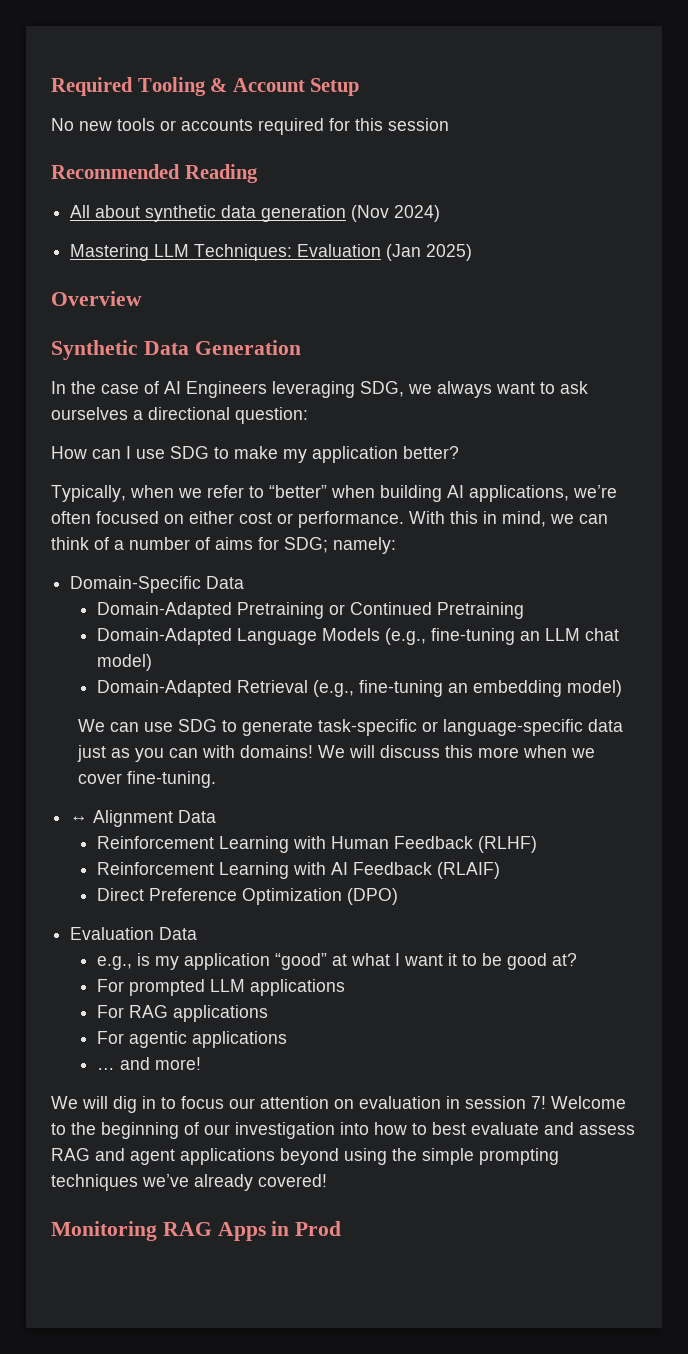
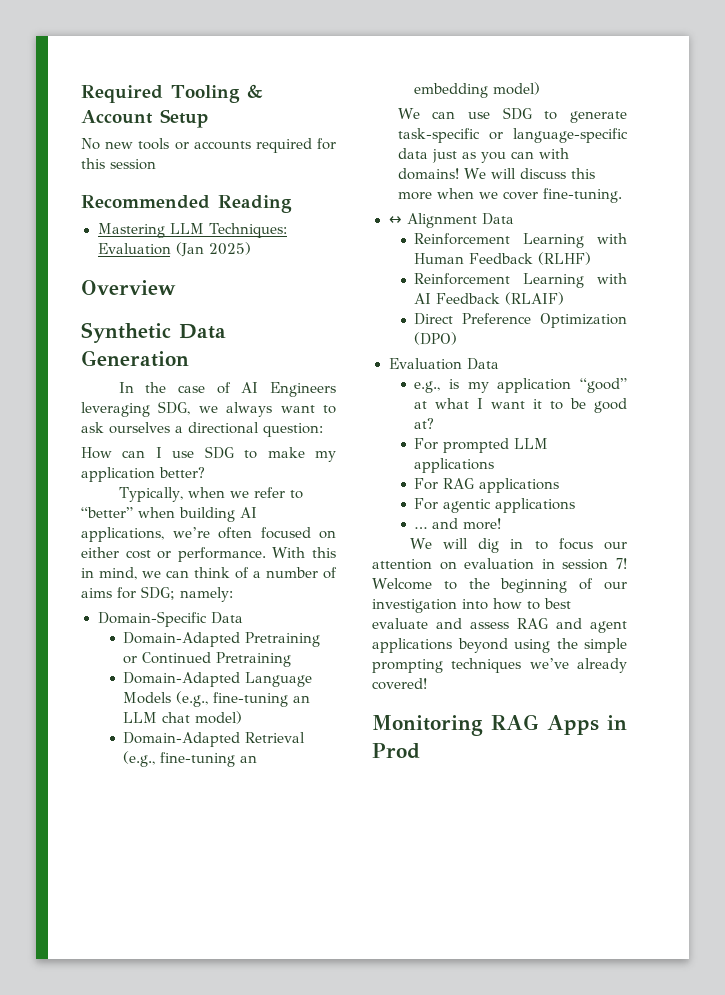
[70,205,441,222] // All about synthetic data generation (Nov 2024) -> (292, 204) none

